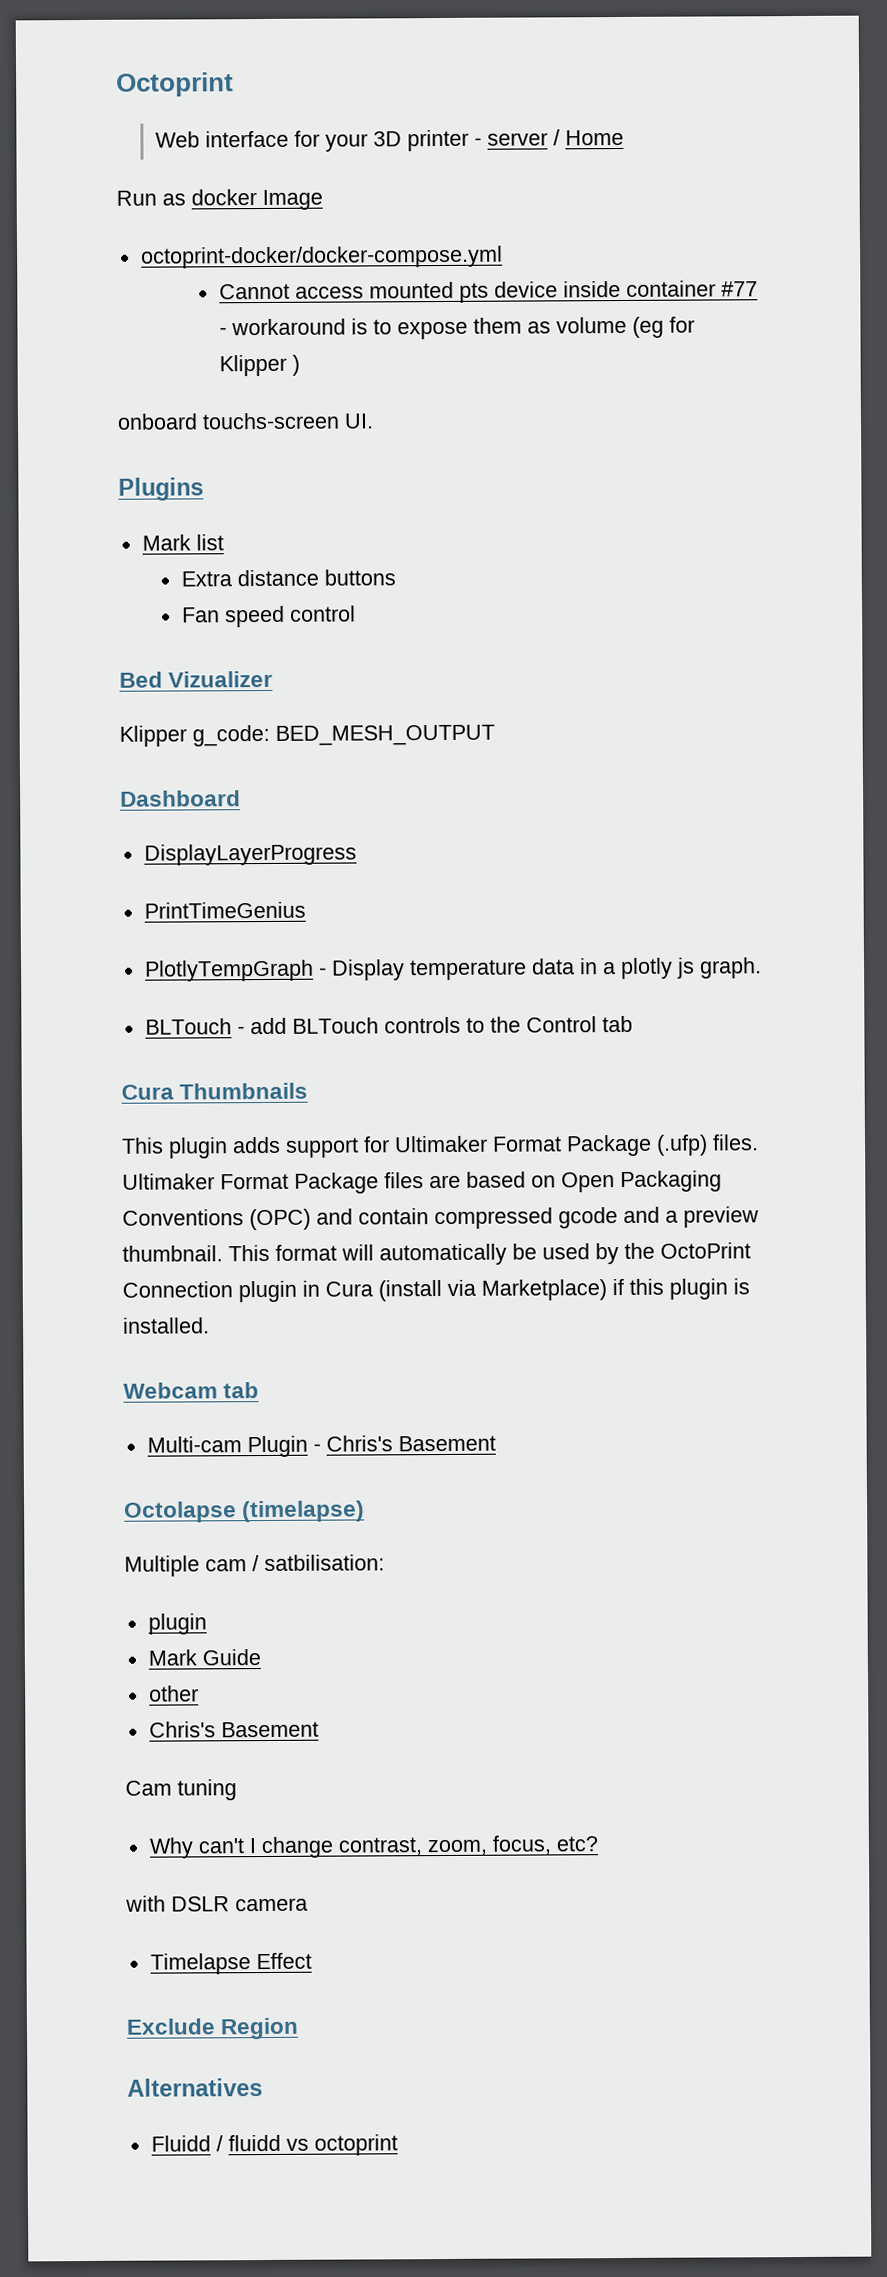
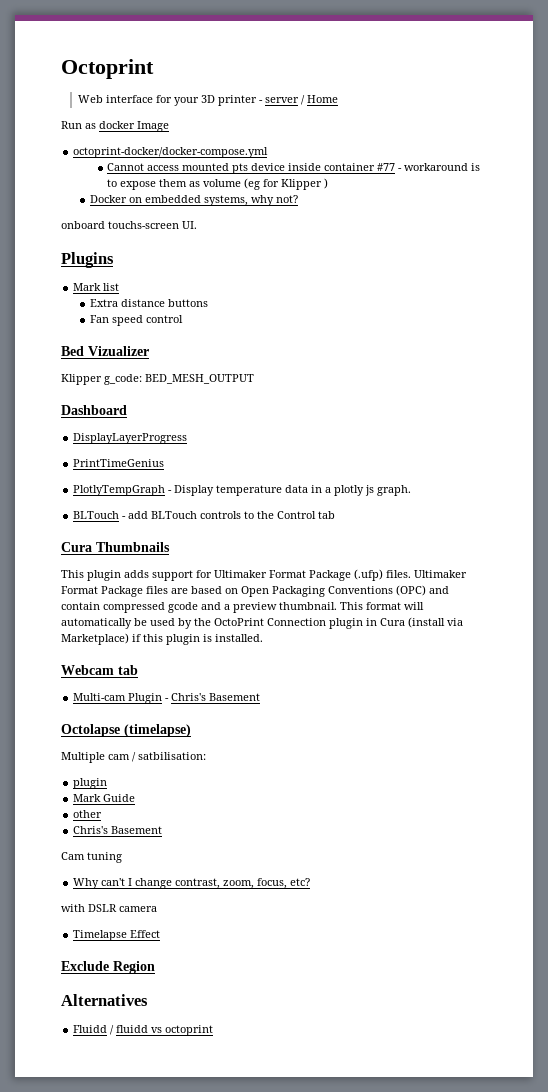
(300, 365) none -> [90,195,299,206] // Docker on embedded systems, why not?

